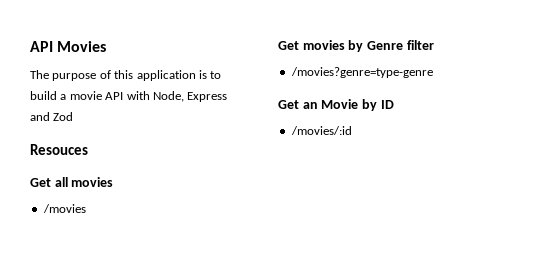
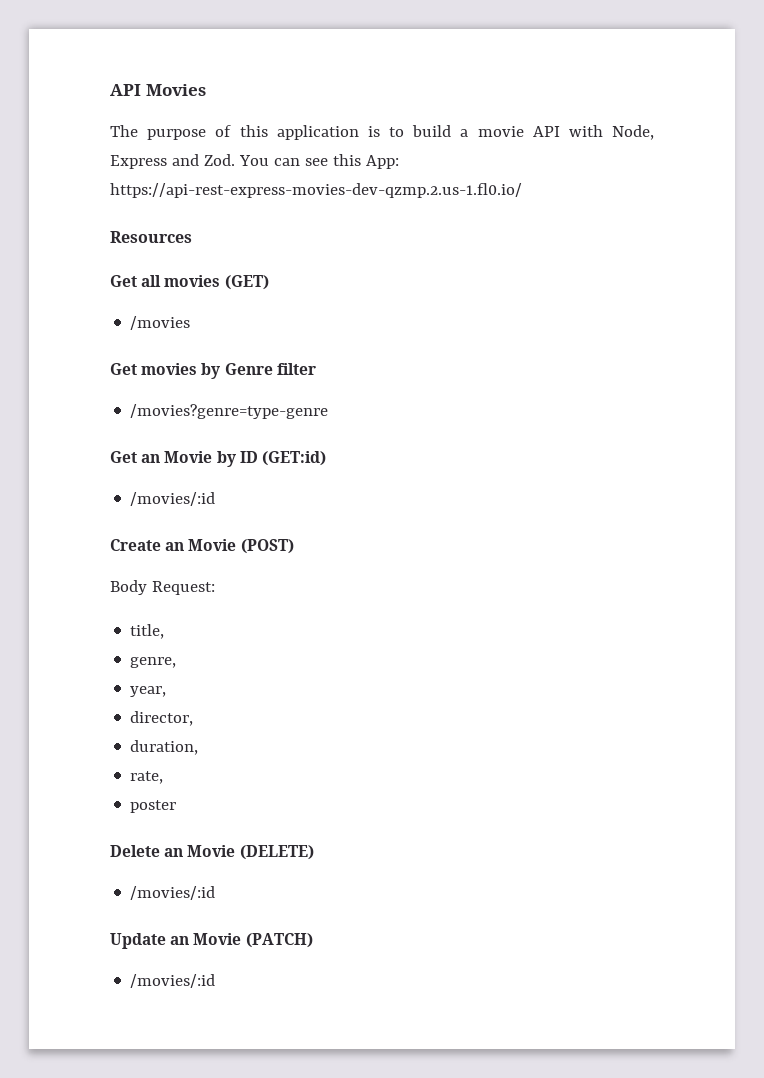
[53,112,74,121] [30,144,88,155] Zod // Resouces -> [203,154,399,169] [110,183,522,198] [110,231,192,243] Zod. You can see this App: https://api-rest-express-movies-dev-qzmp.2.us-1.fl0.io/ // Resources
(114, 182) none -> [224,275,269,290] (GET)
[290,126,352,135] // /movies/:id -> [261,451,326,466] [130,492,216,506] [110,539,294,554] [110,580,215,595] [130,624,165,639] [130,657,177,668] [130,686,167,697] [130,711,194,726] [130,740,199,755] [130,771,164,784] [130,800,177,813] [110,845,314,860] [130,886,216,900] [110,933,313,949] [130,974,216,988] (GET:id) // /movies/:id // Create an Movie (POST) // Body Request: // title, // genre, // year, // director, // duration, // rate, // poster // Delete an Movie (DELETE) // /movies/:id // Update an Movie (PATCH) // /movies/:id

